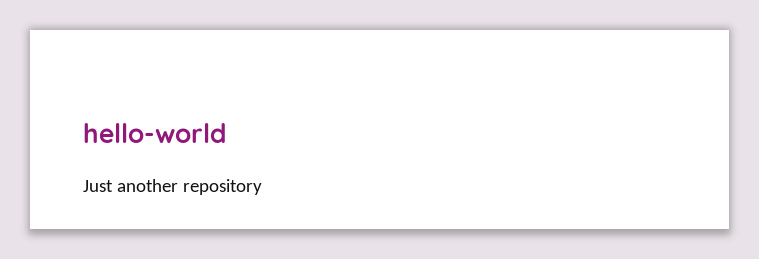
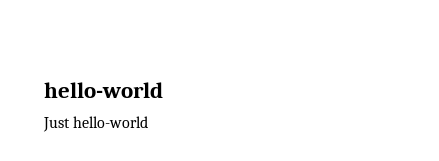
[116,179,262,195] another repository -> [73,116,149,128] hello-world

